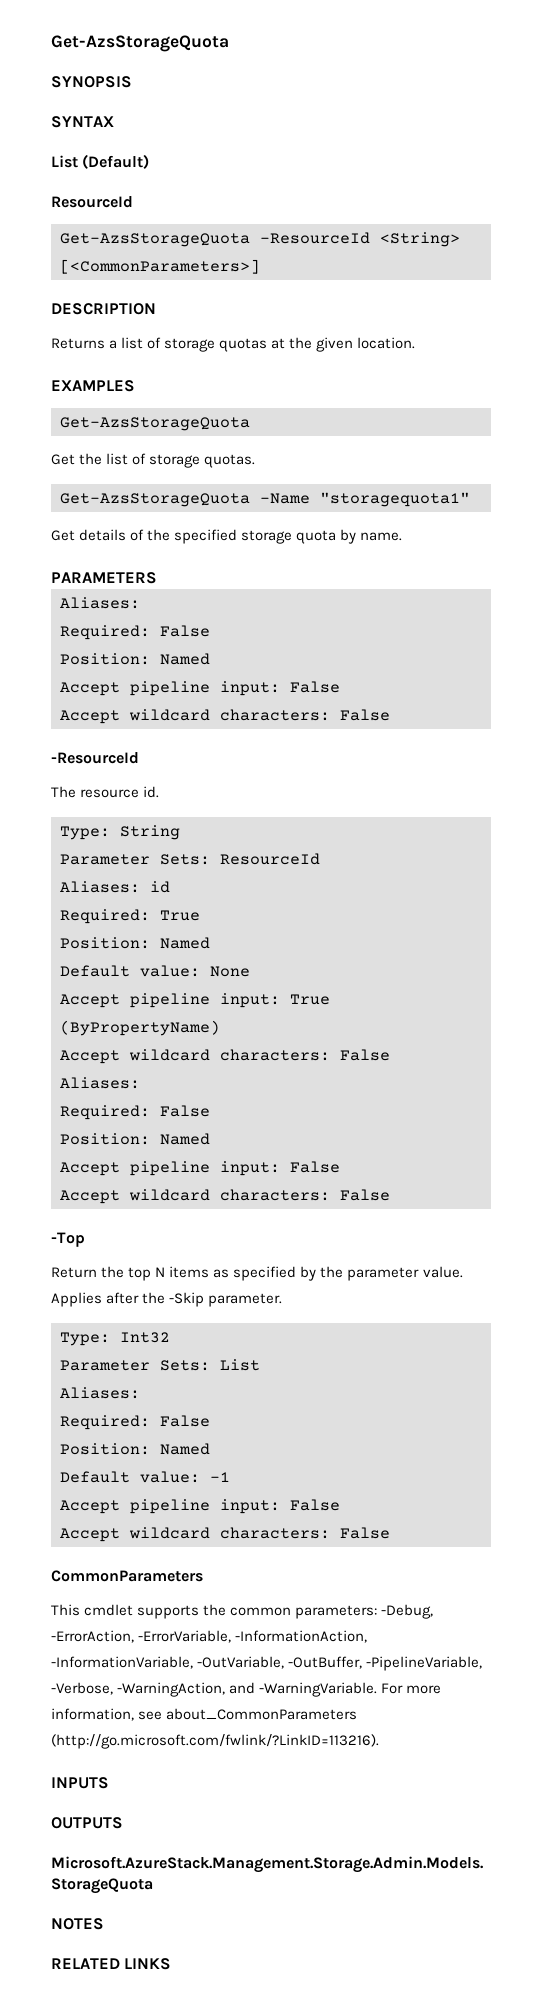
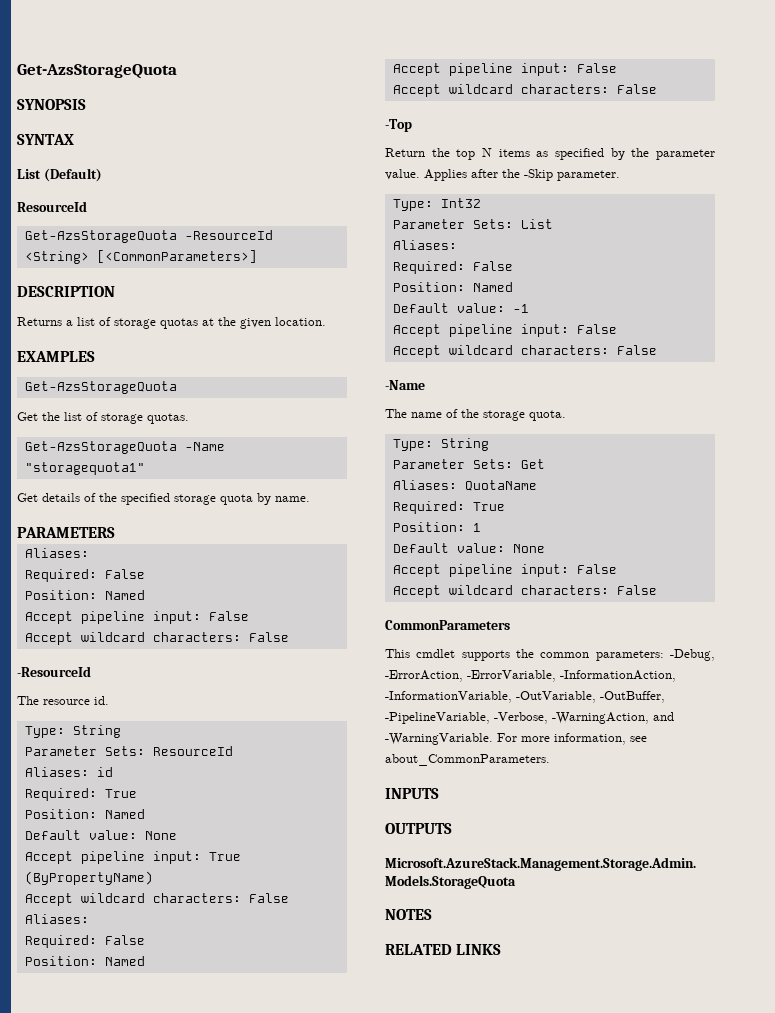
(390, 1533) none -> [385,380,425,390] [385,409,566,421] [392,438,489,451] [392,459,545,469] [392,480,537,491] [392,501,505,514] [392,522,481,532] [392,543,545,553] [392,564,617,577] [392,585,657,598] // -Name // The name of the storage quota. // Type: String // Parameter Sets: Get // Aliases: QuotaName // Required: True // Position: 1 // Default value: None // Accept pipeline input: False // Accept wildcard characters: False
[166,1708,358,1720] [51,1734,379,1749] about_CommonParameters (http://go.microsoft.com/fwlink/?LinkID=113216). -> [385,754,550,766] about_CommonParameters.

